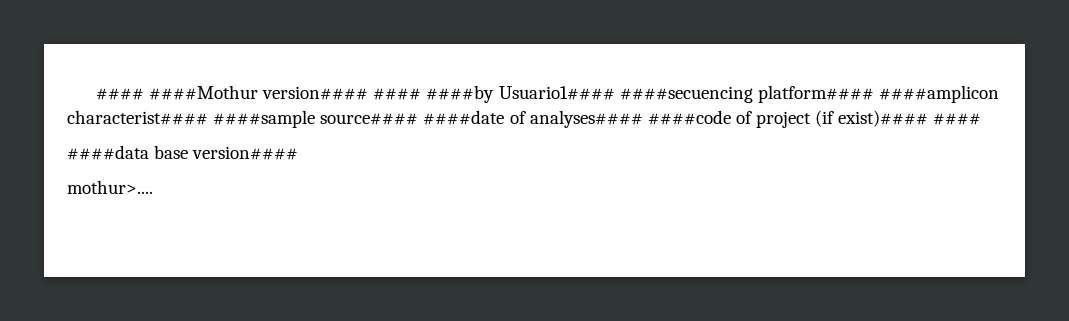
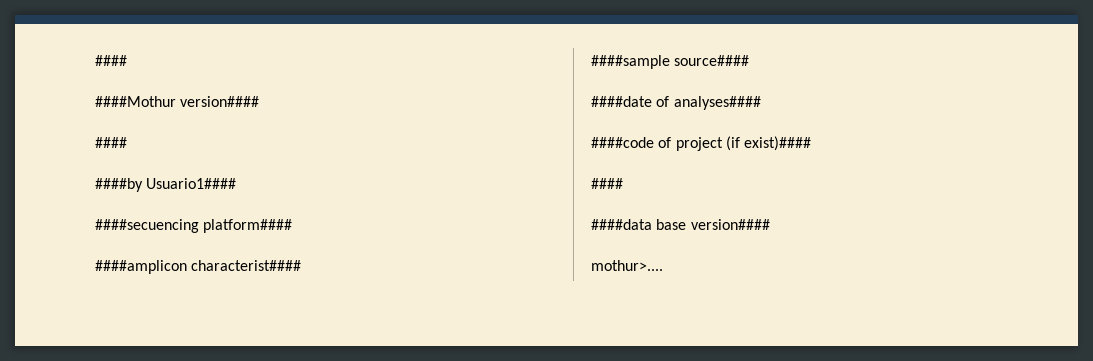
[95,88,144,100] #### -> [95,55,127,66] #### //
[373,88,422,100] #### -> [95,137,127,148] // #### //
(615, 93) none -> (237, 183) //
(874, 94) none -> (293, 226) //
(208, 117) none -> (302, 265) //
(419, 119) none -> (750, 60) //
(643, 119) none -> (761, 103) //
(929, 118) none -> (812, 143) //

